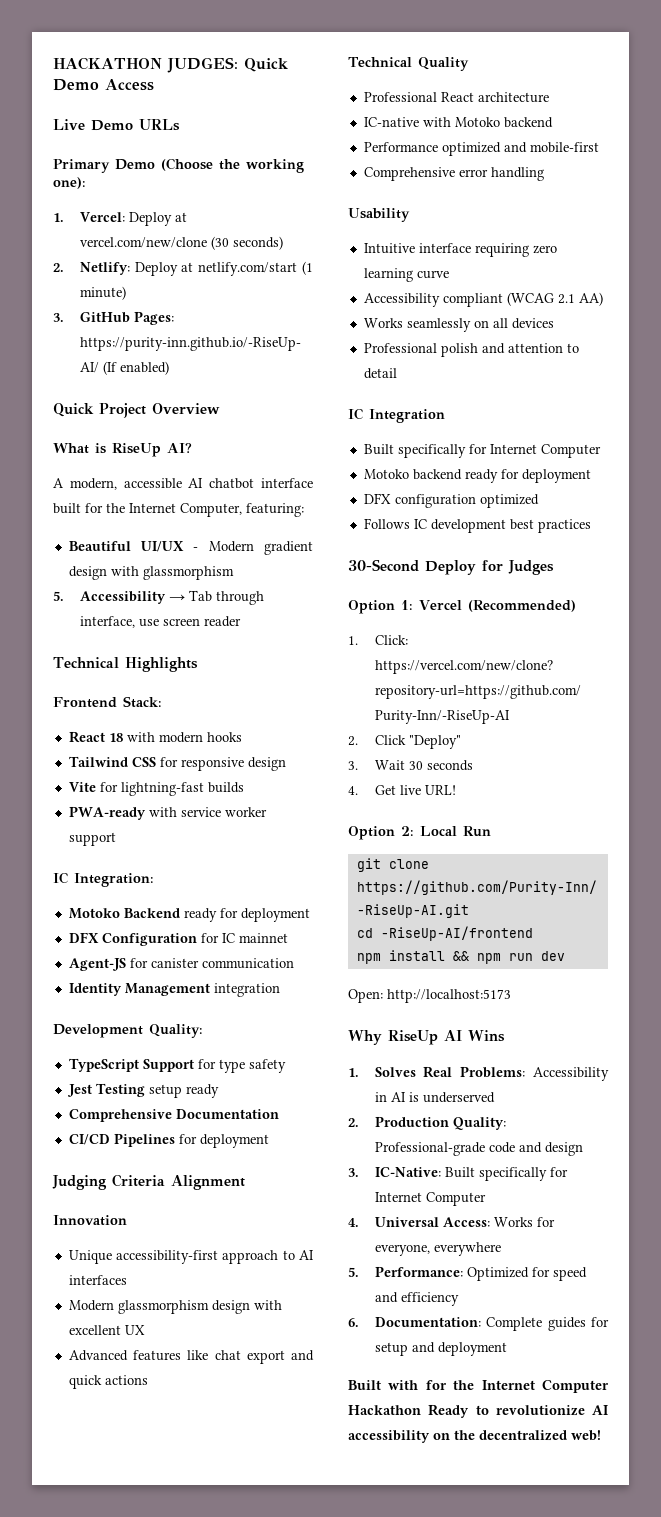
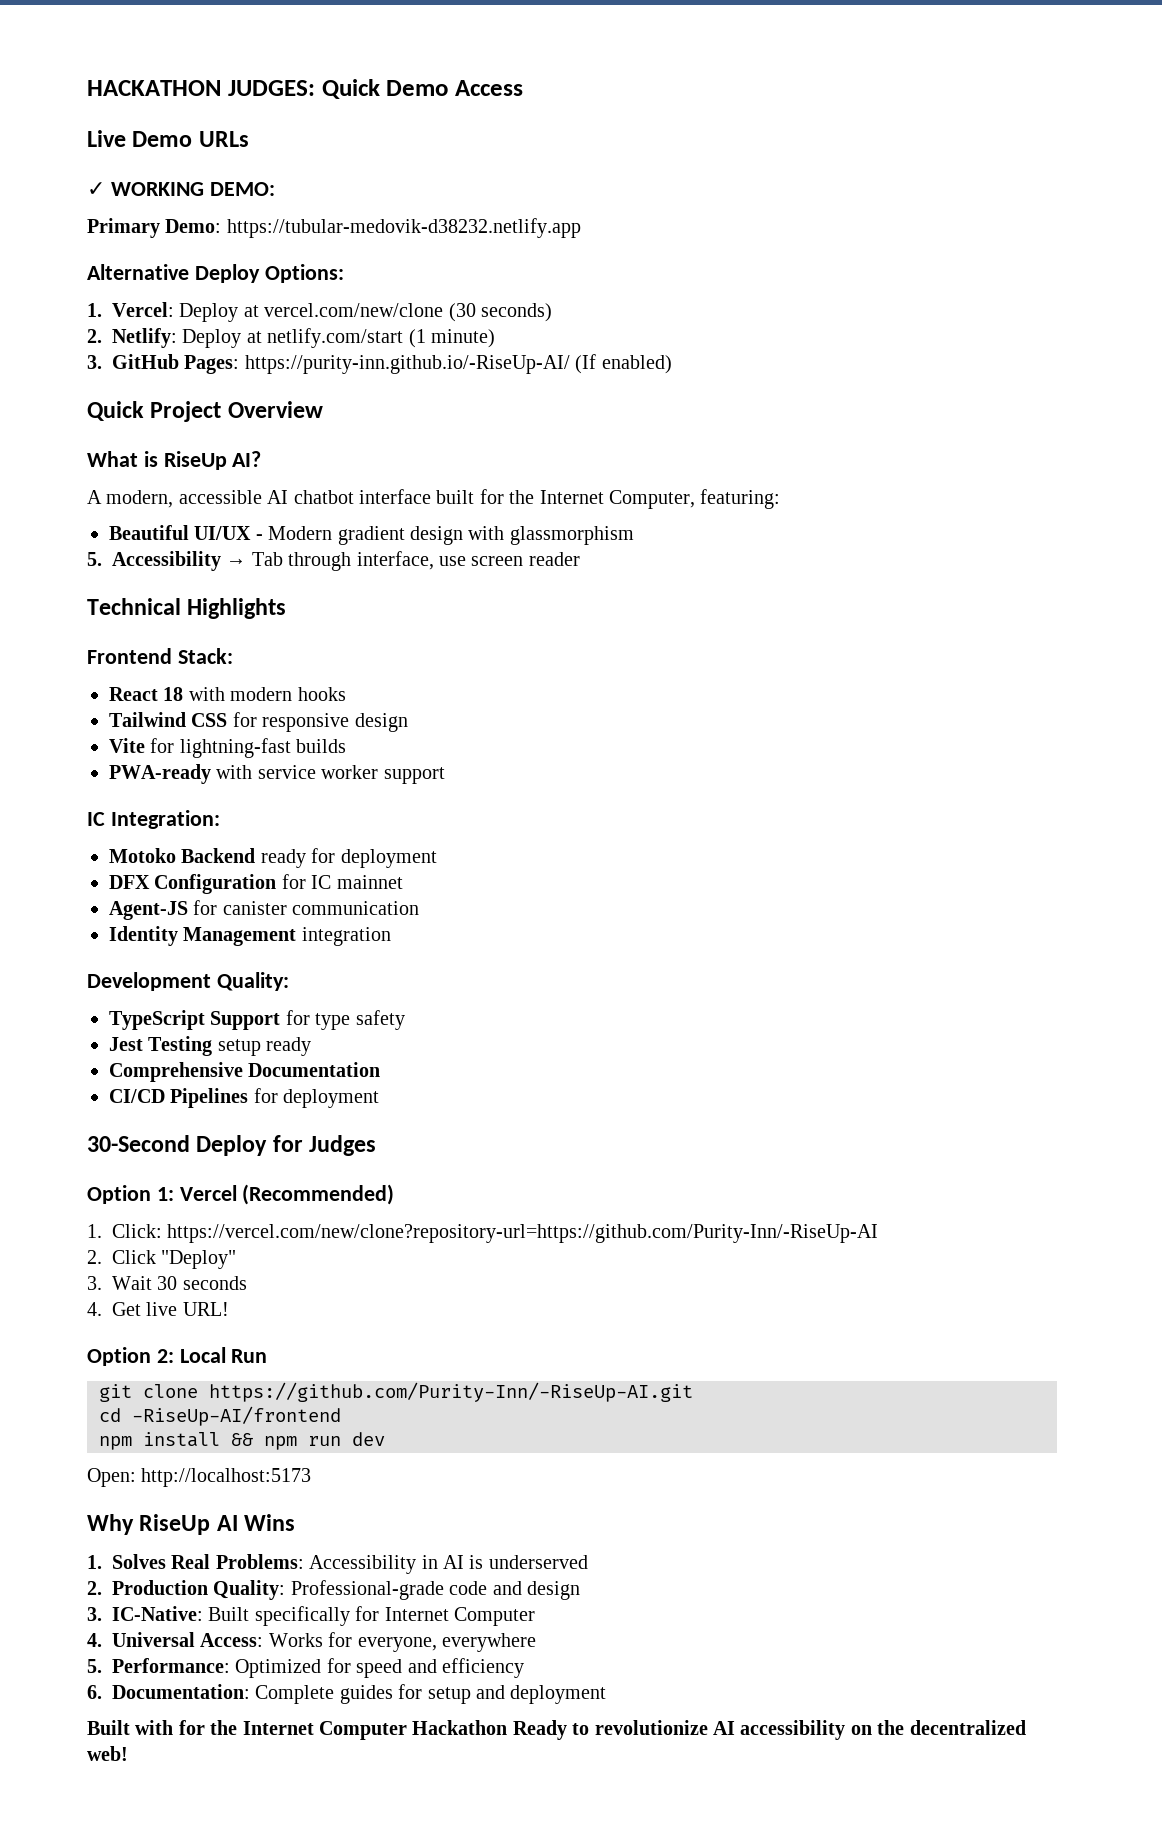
[53,158,304,173] [53,177,86,189] Primary Demo (Choose the working one): -> [87,182,275,196] [87,218,581,238] [87,264,344,283] ✓ WORKING DEMO: // Primary Demo: https://tubular-medovik-d38232.netlify.app // Alternative Deploy Options:
[52,1174,245,1190] [53,1215,127,1226] [68,1250,314,1264] [68,1275,127,1285] [68,1300,282,1314] [68,1325,145,1335] [68,1350,315,1364] [68,1375,148,1389] [348,57,469,71] [363,92,549,103] [363,117,553,128] [363,142,599,156] [363,167,544,181] [348,208,410,222] [363,243,557,257] [363,268,449,282] [363,292,603,307] [363,318,554,332] [363,343,579,357] [363,368,397,379] [348,408,445,423] [363,444,601,458] [363,469,591,483] [363,493,539,508] [363,518,591,533] // Judging Criteria Alignment // Innovation // Unique accessibility-first approach to AI interfaces // Modern glassmorphism design with excellent UX // Advanced features like chat export and quick actions // Technical Quality // Professional React architecture // IC-native with Motoko backend // Performance optimized and mobile-first // Comprehensive error handling // Usability // Intuitive interface requiring zero learning curve // Accessibility compliant (WCAG 2.1 AA) // Works seamlessly on all devices // Professional polish and attention to detail // IC Integration // Built specifically for Internet Computer // Motoko backend ready for deployment // DFX configuration optimized // Follows IC development best practices -> (380, 1098) none

